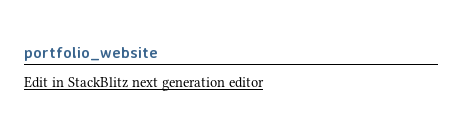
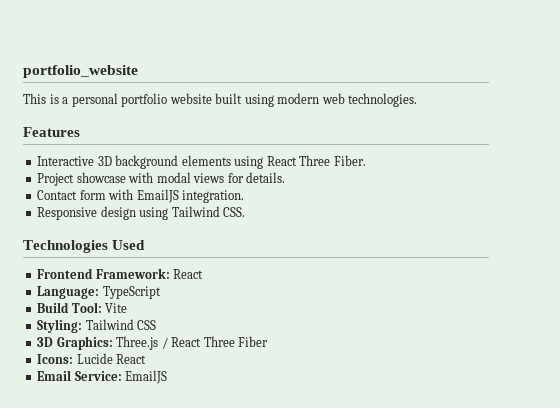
[24,76,264,91] Edit in StackBlitz next generation editor -> [23,93,418,107] [23,127,80,137] [37,155,366,169] [37,172,286,186] [37,189,245,203] [37,206,246,220] [23,240,146,253] [37,268,204,279] [37,286,161,299] [37,302,128,313] [37,319,157,333] [37,336,269,350] [37,353,147,364] [37,370,168,384] This is a personal portfolio website built using modern web technologies. // Features // Interactive 3D background elements using React Three Fiber. // Project showcase with modal views for details. // Contact form with EmailJS integration. // Responsive design using Tailwind CSS. // Technologies Used // Frontend Framework: React // Language: TypeScript // Build Tool: Vite // Styling: Tailwind CSS // 3D Graphics: Three.js / React Three Fiber // Icons: Lucide React // Email Service: EmailJS

